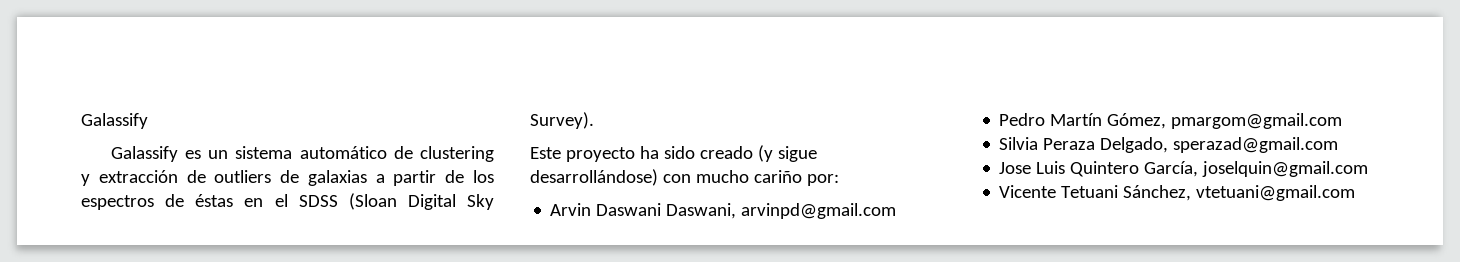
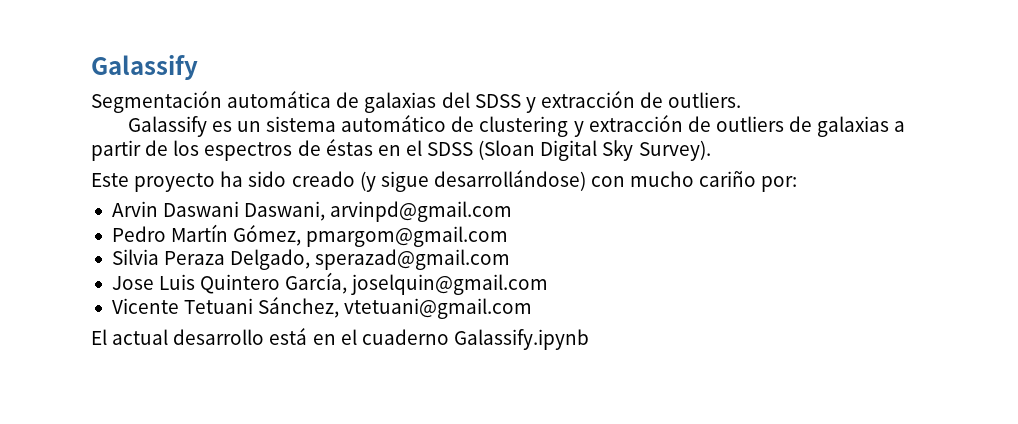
[81,113,148,129] Galassify -> [91,55,198,80] [91,91,742,113] Galassify // Segmentación automática de galaxias del SDSS y extracción de outliers.
(1356, 193) none -> [91,328,589,350] // El actual desarrollo está en el cuaderno Galassify.ipynb

